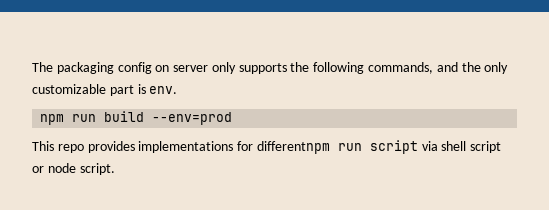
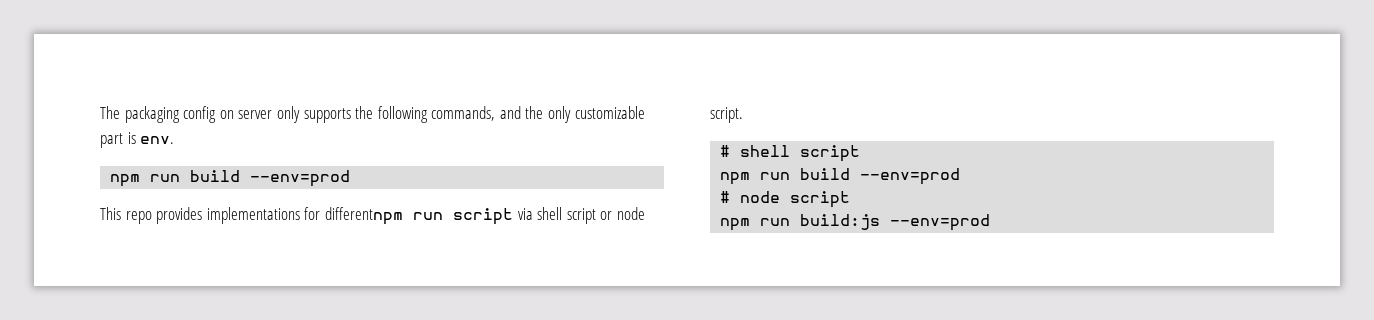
(115, 169) none -> [720,145,861,162] [720,168,961,185] [720,191,851,208] [720,214,991,231] // # shell script // npm run build --env=prod // # node script // npm run build:js --env=prod

